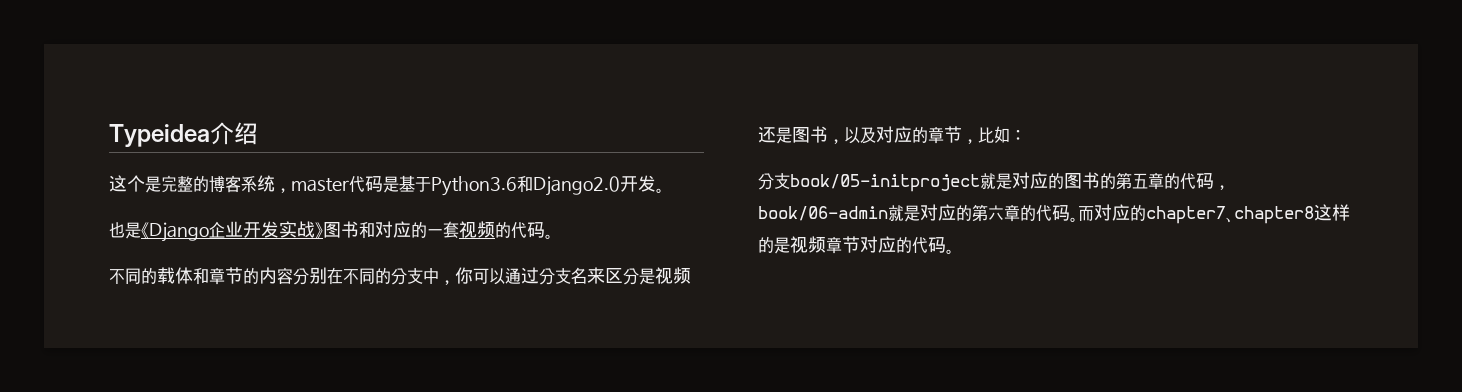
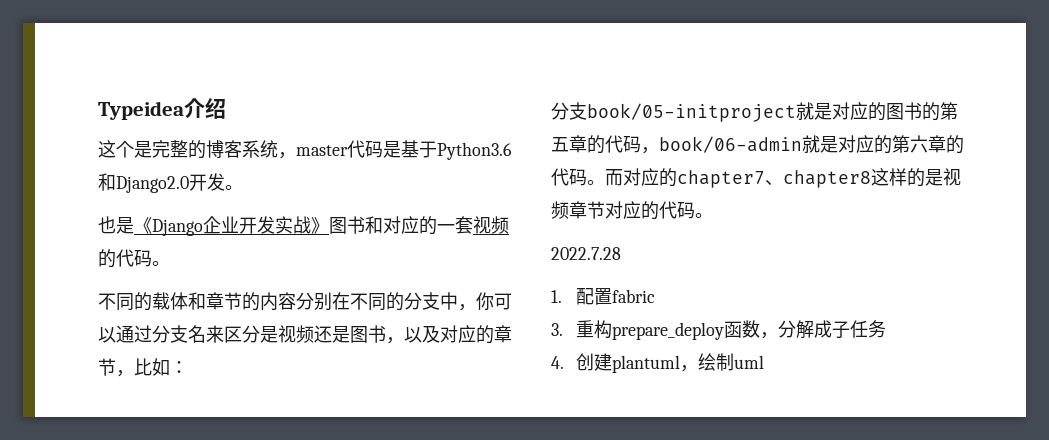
(954, 251) none -> [551,247,621,260] [551,288,655,305] [551,320,886,340] [551,353,764,373] // 2022.7.28 // 1.配置fabric // 3.重构prepare_deploy函数，分解成子任务 // 4.创建plantuml，绘制uml

